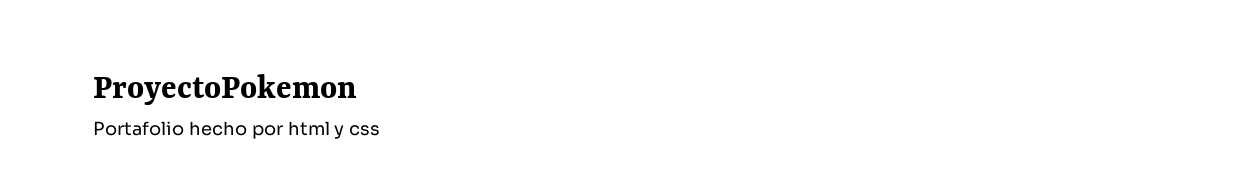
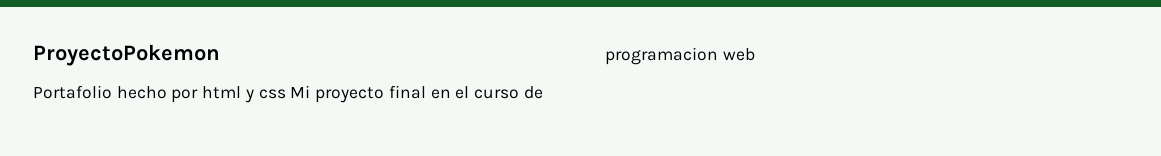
(381, 130) none -> [290,85,543,103] [605,47,755,65] Mi proyecto final en el curso de programacion web

